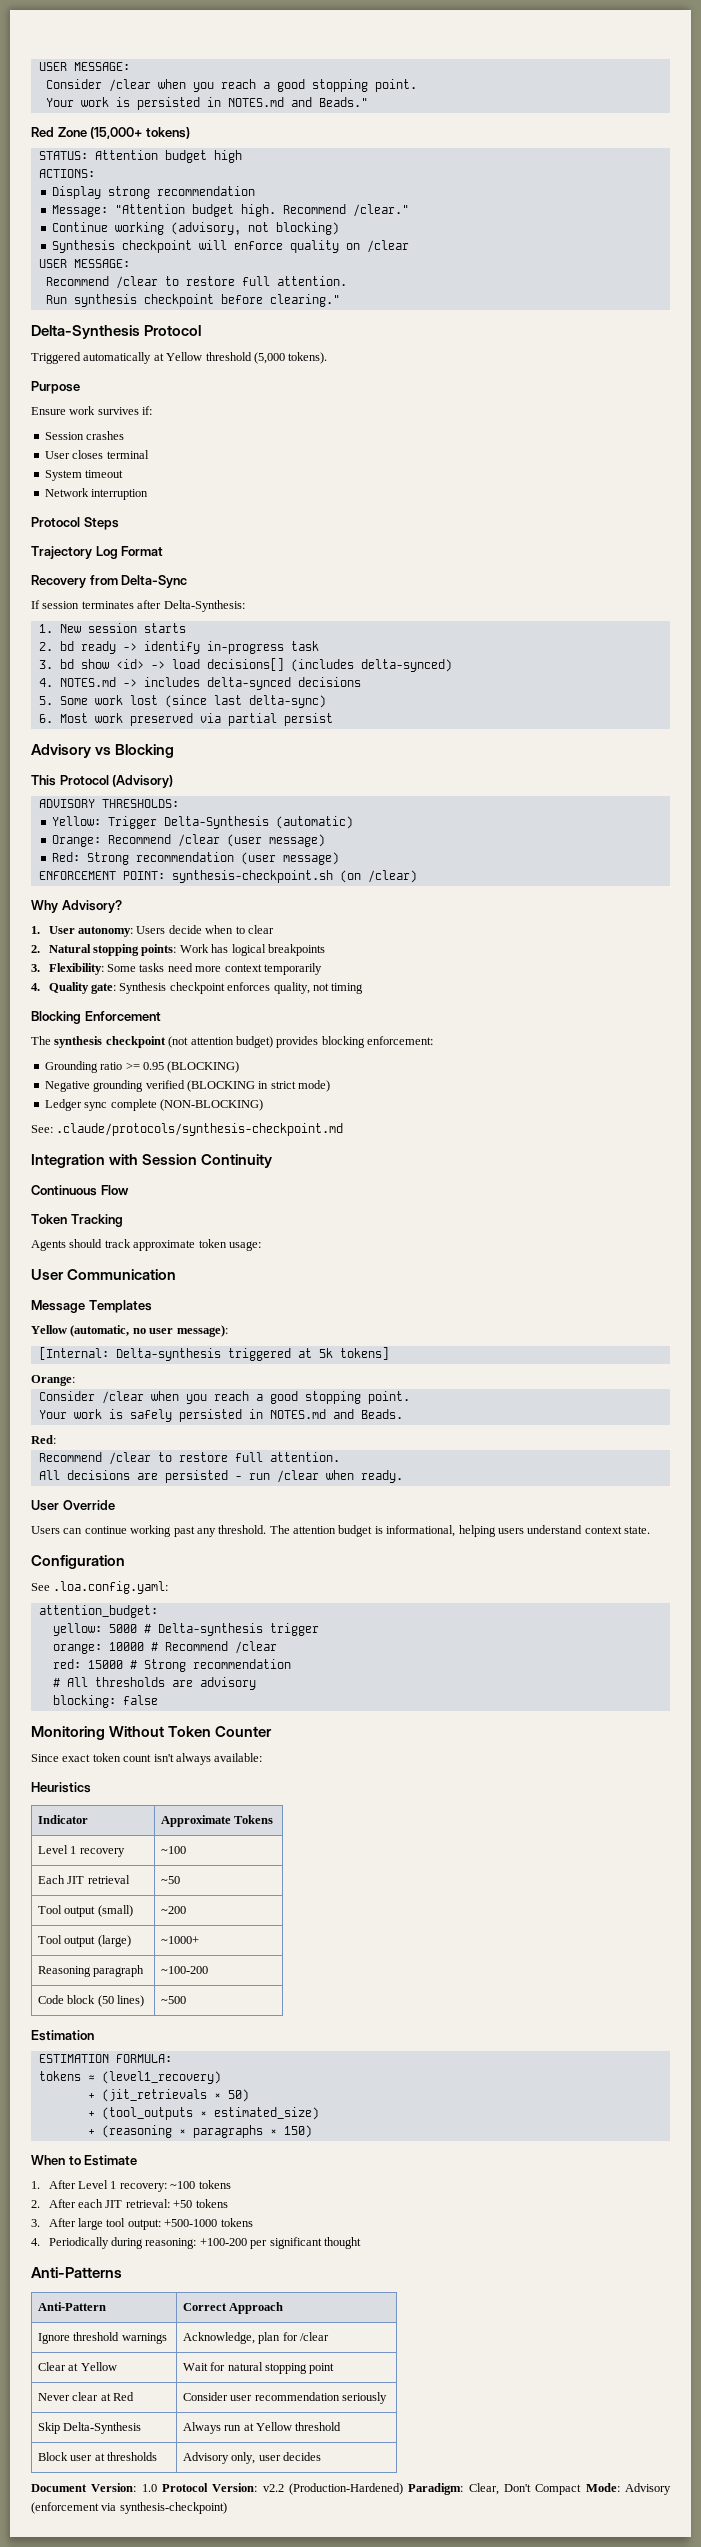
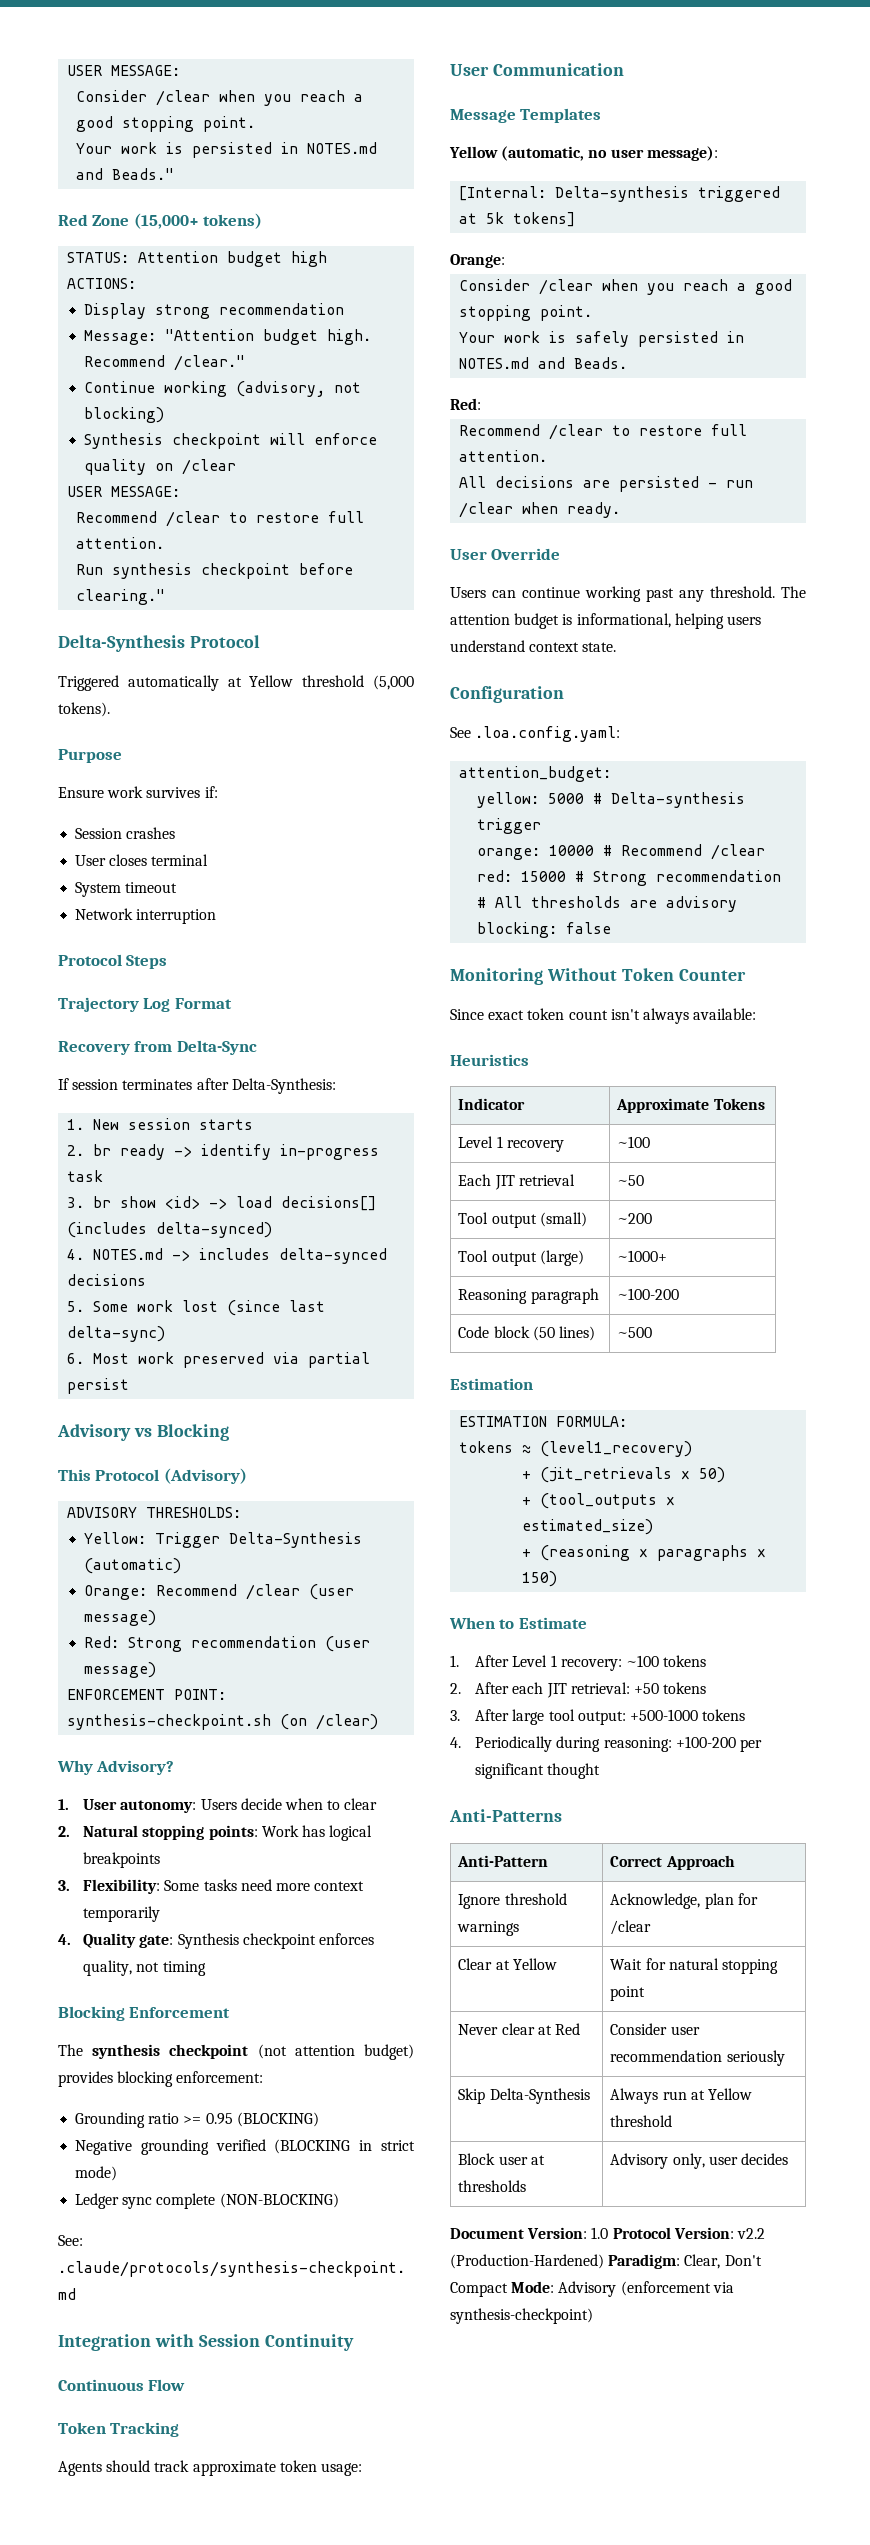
[59,641,74,651] bd -> [93,1144,112,1156] br
[59,659,74,669] bd -> [93,1196,112,1208] br

